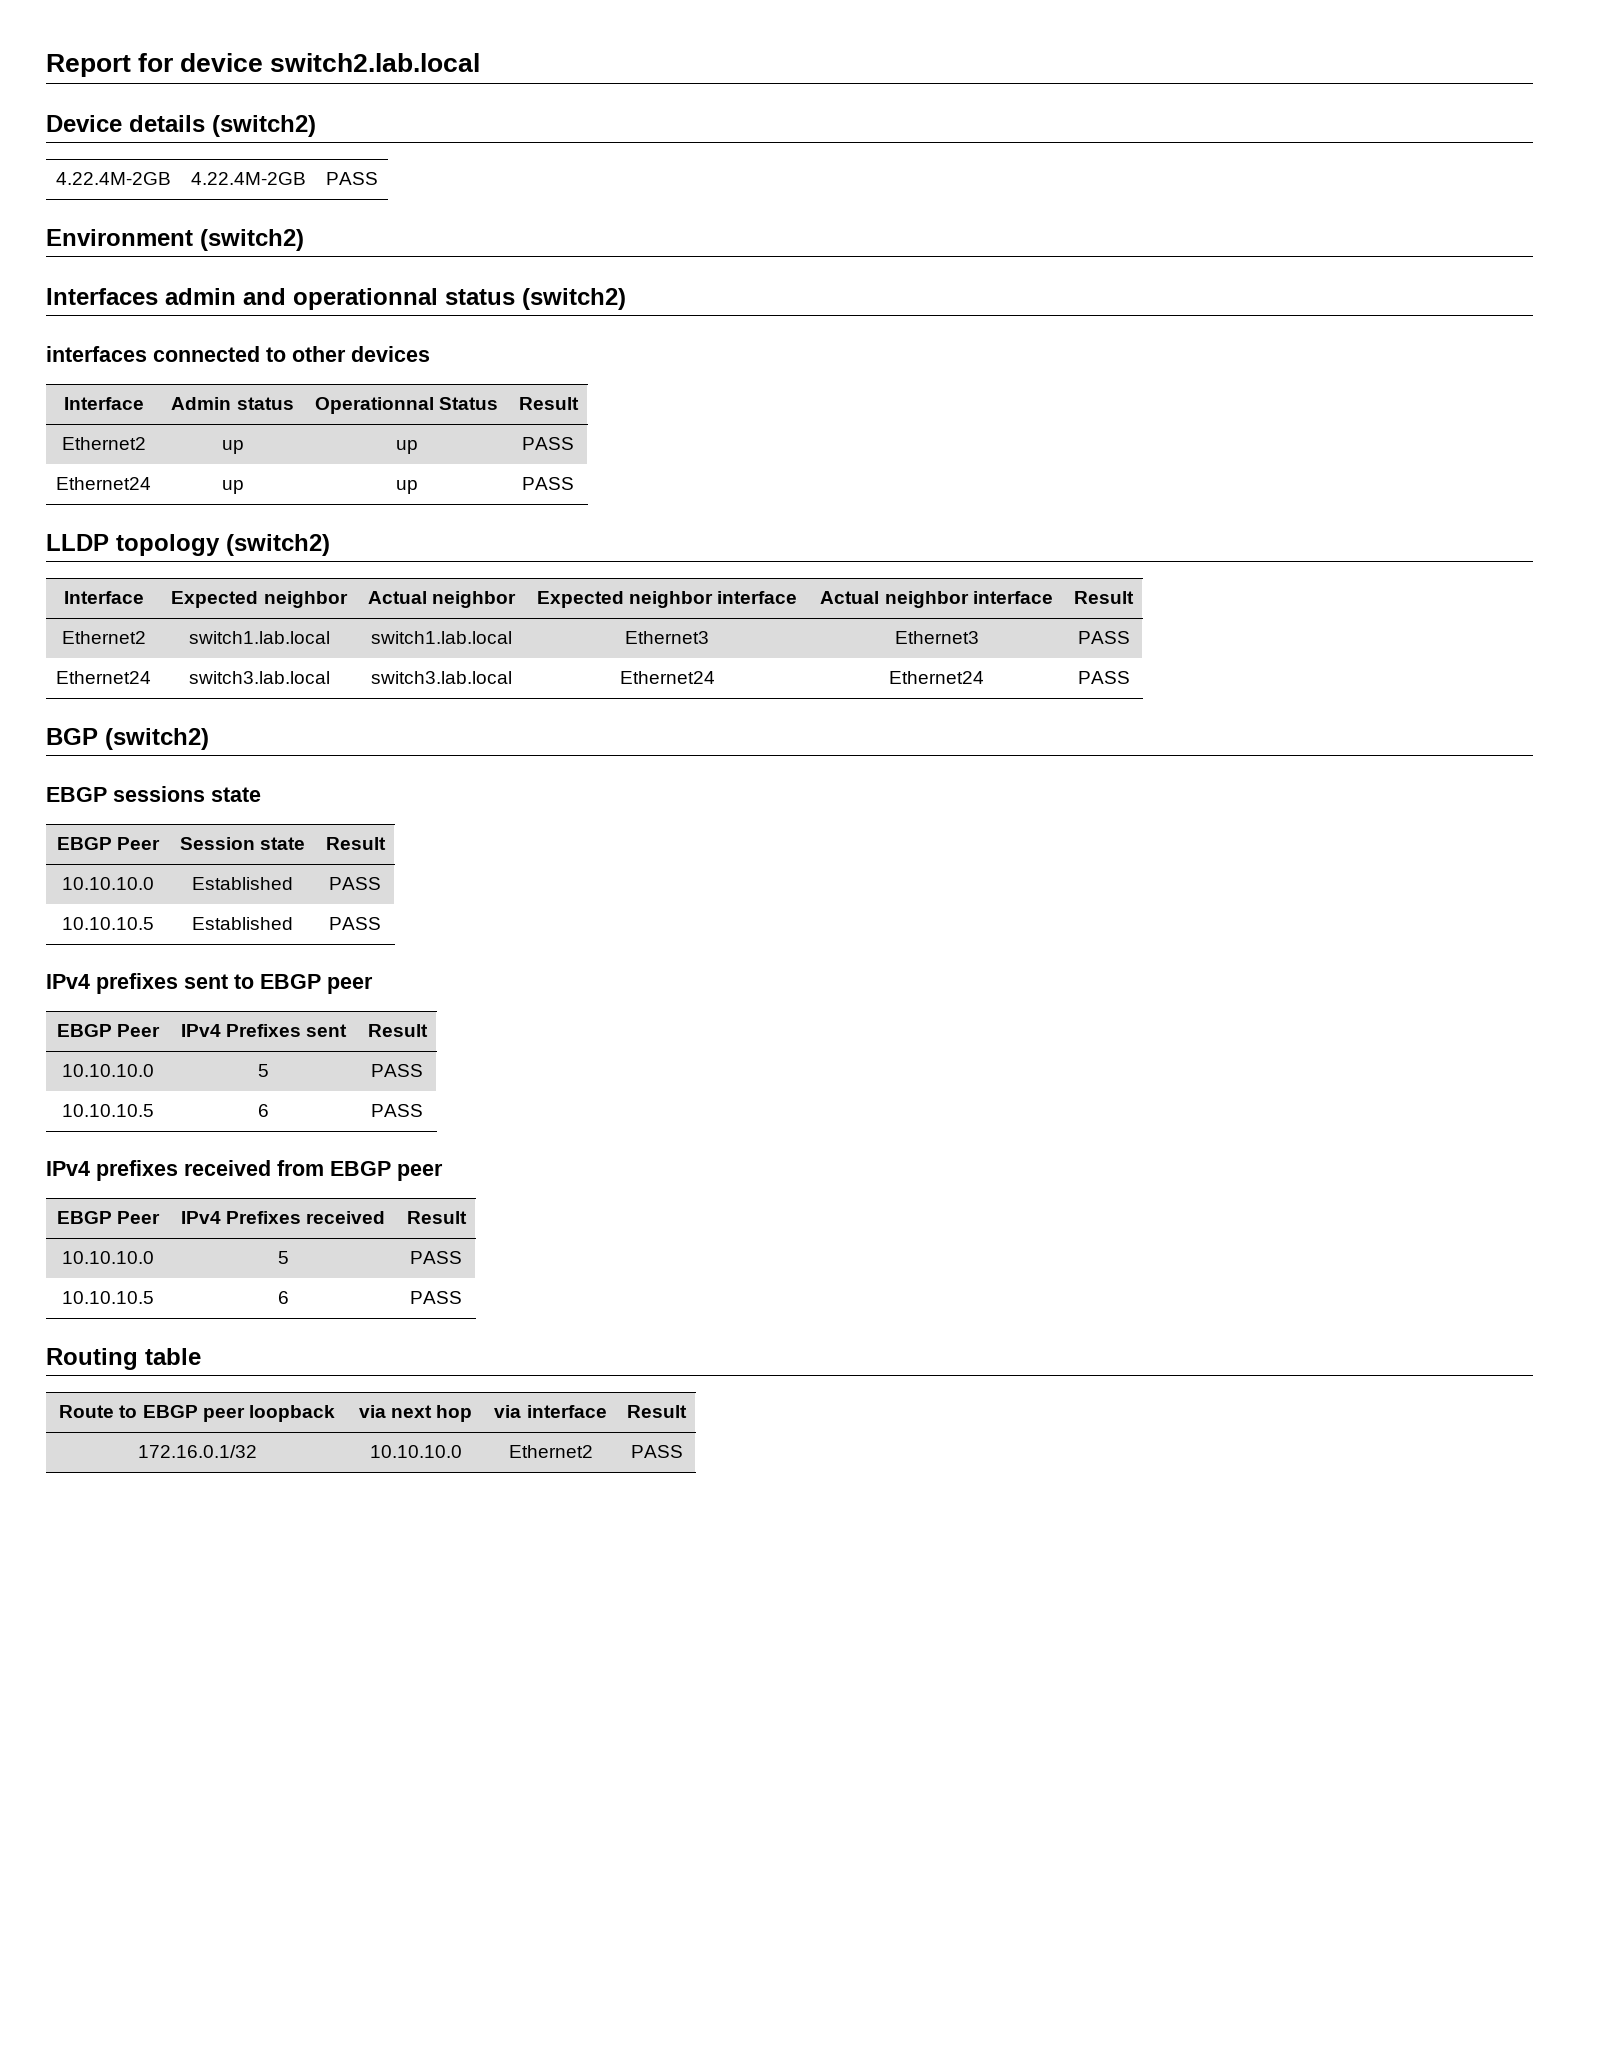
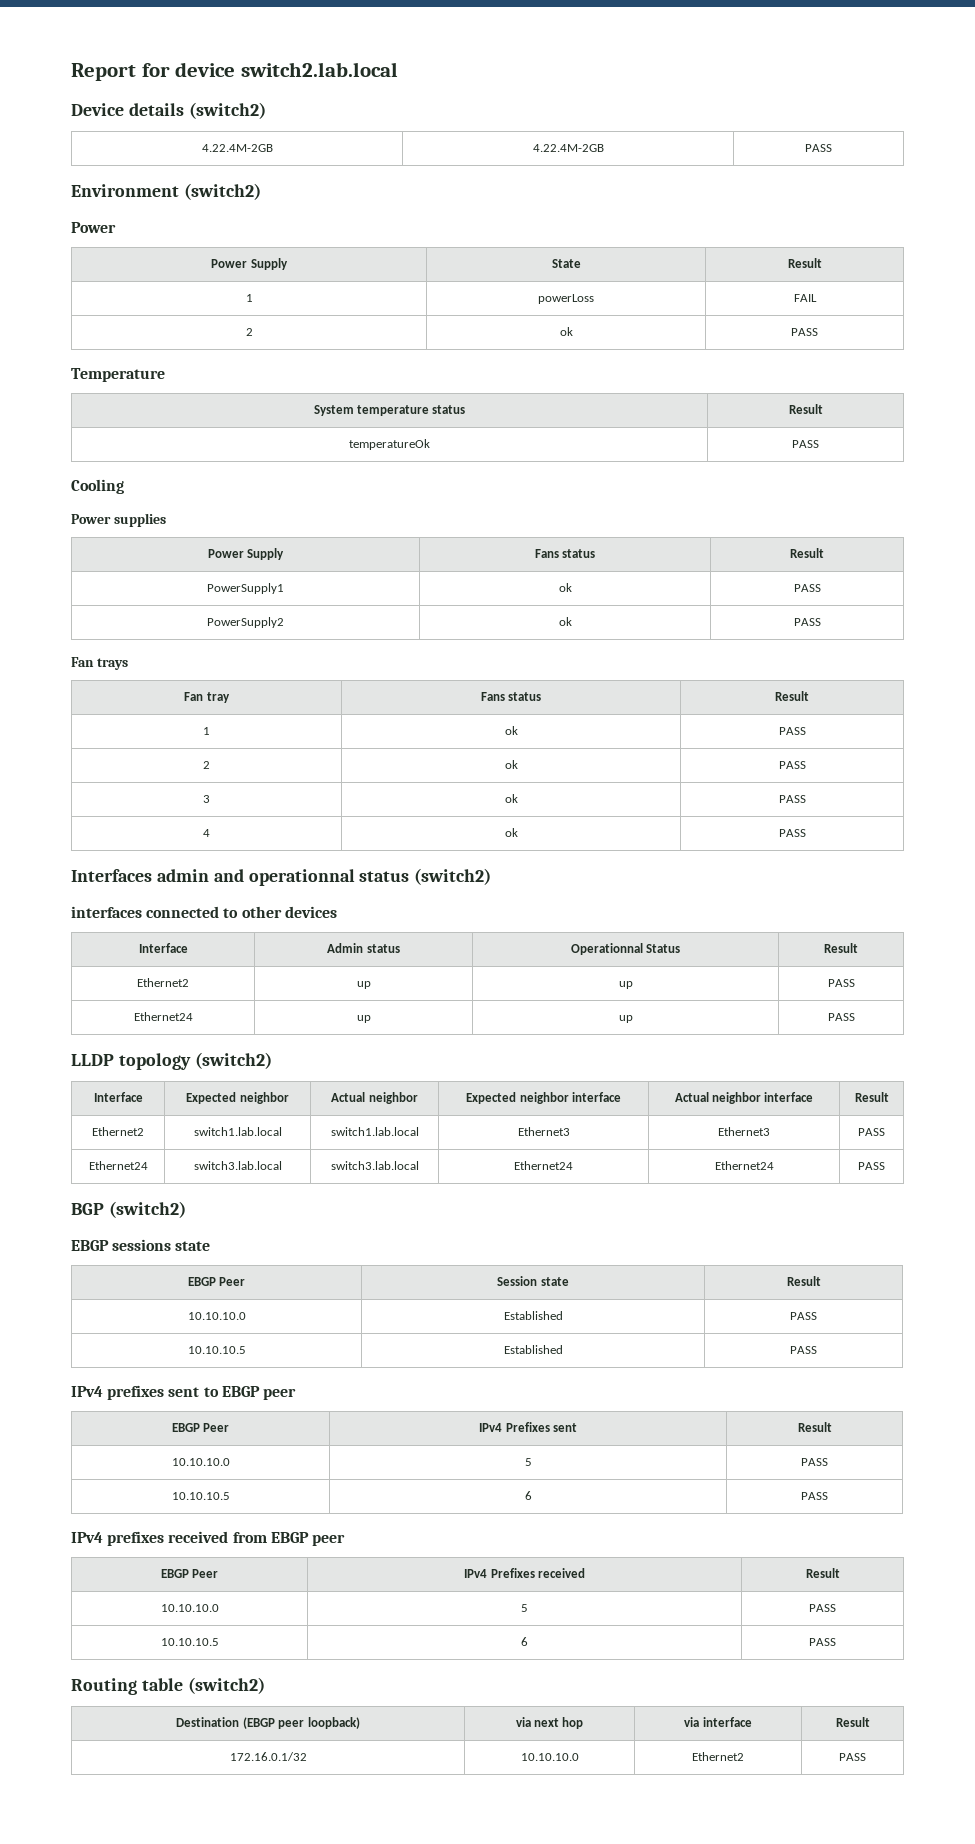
(304, 240) none -> [71,222,116,233] [211,258,288,270] [551,259,581,268] [787,258,822,268] [245,294,253,302] [538,294,594,304] [793,294,817,302] [245,328,253,336] [559,327,573,336] [791,328,818,336] [71,368,165,382] [313,405,466,416] [788,404,823,414] [349,439,430,450] [792,440,819,448] [71,479,124,494] [71,513,166,527] [207,548,285,560] [534,549,596,558] [790,548,824,558] [207,583,284,594] [558,583,572,592] [793,584,821,592] [207,617,284,628] [558,617,572,626] [793,618,821,626] [71,657,128,670] [184,692,230,703] [480,692,542,701] [775,691,809,701] [203,727,210,735] [504,726,518,735] [778,727,806,735] [203,761,210,769] [504,760,518,769] [778,761,806,769] [203,795,210,803] [504,794,518,803] [778,795,806,803] [203,829,210,837] [504,828,518,837] [778,829,806,837] // Power // Power Supply | State | Result // 1 | powerLoss | FAIL // 2 | ok | PASS // Temperature // System temperature status | Result // temperatureOk | PASS // Cooling // Power supplies // Power Supply | Fans status | Result // PowerSupply1 | ok | PASS // PowerSupply2 | ok | PASS // Fan trays // Fan tray | Fans status | Result // 1 | ok | PASS // 2 | ok | PASS // 3 | ok | PASS // 4 | ok | PASS
[59,1405,335,1422] // Route to EBGP peer loopback -> [187,1677,265,1694] [176,1717,360,1729] (switch2) // Destination (EBGP peer loopback)

